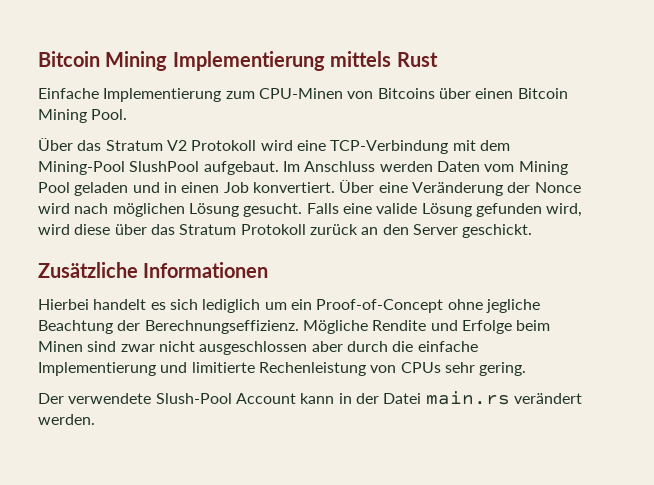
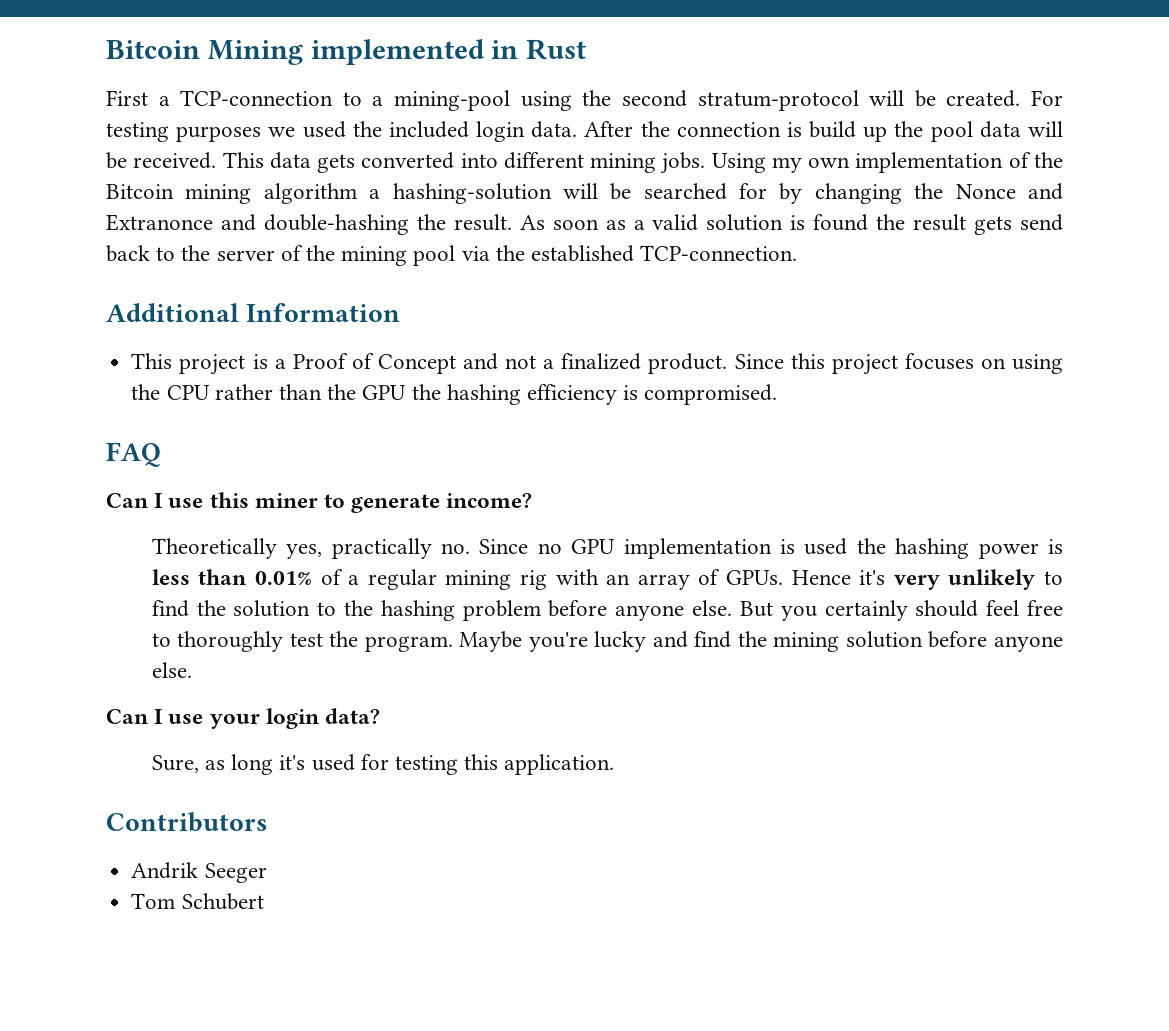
[38,51,392,71] Bitcoin Mining Implementierung mittels -> [106,39,519,65] Bitcoin Mining implemented in
[38,88,568,102] [38,109,128,123] [38,138,510,154] [38,161,568,175] [38,180,581,196] [38,203,583,217] [38,224,533,238] [38,262,269,278] [38,299,540,313] [38,320,551,334] [38,341,478,355] [38,362,527,376] [38,391,582,405] [38,414,95,425] Einfache Implementierung zum CPU-Minen von Bitcoins über einen Bitcoin Mining Pool. // Über das Stratum V2 Protokoll wird eine TCP-Verbindung mit dem Mining-Pool SlushPool aufgebaut. Im Anschluss werden Daten vom Mining Pool geladen und in einen Job konvertiert. Über eine Veränderung der Nonce wird nach möglichen Lösung gesucht. Falls eine valide Lösung gefunden wird, wird diese über das Stratum Protokoll zurück an den Server geschickt. // Zusätzliche Informationen // Hierbei handelt es sich lediglich um ein Proof-of-Concept ohne jegliche Beachtung der Berechnungseffizienz. Mögliche Rendite und Erfolge beim Minen sind zwar nicht ausgeschlossen aber durch die einfache Implementierung und limitierte Rechenleistung von CPUs sehr gering. // Der verwendete Slush-Pool Account kann in der Datei main.rs verändert werden. -> [106,90,1064,111] [106,121,1063,142] [106,152,1063,174] [106,183,1063,204] [106,214,1063,235] [106,245,798,266] [106,303,401,322] [131,353,1064,375] [131,384,778,405] [106,442,161,467] [106,492,533,513] [151,538,1063,559] [151,569,1063,590] [151,600,1063,621] [151,631,1063,652] [151,662,192,678] [106,708,381,729] [151,754,615,775] [106,812,268,832] [131,862,267,883] [131,893,264,910] First a TCP-connection to a mining-pool using the second stratum-protocol will be created. For testing purposes we used the included login data. After the connection is build up the pool data will be received. This data gets converted into different mining jobs. Using my own implementation of the Bitcoin mining algorithm a hashing-solution will be searched for by changing the Nonce and Extranonce and double-hashing the result. As soon as a valid solution is found the result gets send back to the server of the mining pool via the established TCP-connection. // Additional Information // This project is a Proof of Concept and not a finalized product. Since this project focuses on using the CPU rather than the GPU the hashing efficiency is compromised. // FAQ // Can I use this miner to generate income? // Theoretically yes, practically no. Since no GPU implementation is used the hashing power is less than 0.01% of a regular mining rig with an array of GPUs. Hence it's very unlikely to find the solution to the hashing problem before anyone else. But you certainly should feel free to thoroughly test the program. Maybe you're lucky and find the mining solution before anyone else. // Can I use your login data? // Sure, as long it's used for testing this application. // Contributors // Andrik Seeger // Tom Schubert

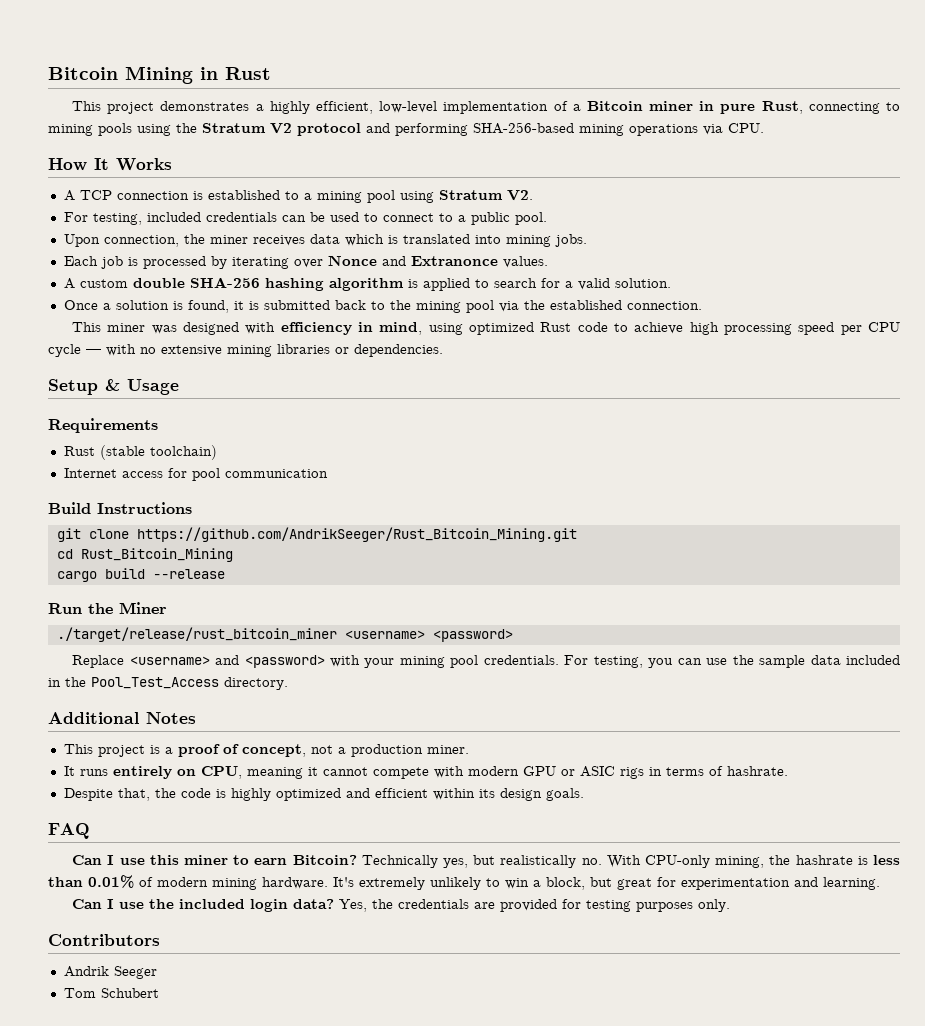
[310,39,484,65] implemented -> (193, 75) none
[106,90,1064,111] [106,121,1063,142] [106,152,1063,174] [106,183,1063,204] [106,214,1063,235] [106,245,303,262] First a TCP-connection to a mining-pool using the second stratum-protocol will be created. For testing purposes we used the included login data. After the connection is build up the pool data will be received. This data gets converted into different mining jobs. Using my own implementation of the Bitcoin mining algorithm a hashing-solution will be searched for by changing the Nonce and Extranonce and double-hashing the result. As soon as a valid solution is found the result gets send back to the server of -> [72,101,901,114] [48,122,764,136] [48,158,172,171] [63,190,533,203] [63,212,547,225] [63,234,587,247] [63,255,548,269] [63,277,671,291] [63,300,385,313] This project demonstrates a highly efficient, low-level implementation of a Bitcoin miner in pure Rust, connecting to mining pools using the Stratum V2 protocol and performing SHA-256-based mining operations via CPU. // How It Works // A TCP connection is established to a mining pool using Stratum V2. // For testing, included credentials can be used to connect to a public pool. // Upon connection, the miner receives data which is translated into mining jobs. // Each job is processed by iterating over Nonce and Extranonce values. // A custom double SHA-256 hashing algorithm is applied to search for a valid solution. // Once a solution is found, it is submitted back to
[640,245,798,261] TCP-connection. -> [626,301,702,310] [72,322,901,335] [48,344,443,357] [48,379,179,395] [48,418,158,433] [63,445,217,460] [63,468,328,481] [48,502,192,514] [56,527,577,542] [56,548,233,562] [56,568,225,582] [48,602,167,614] [56,627,513,642] [72,655,900,668] [48,677,288,690] connection. // This miner was designed with efficiency in mind, using optimized Rust code to achieve high processing speed per CPU cycle — with no extensive mining libraries or dependencies. // Setup & Usage // Requirements // Rust (stable toolchain) // Internet access for pool communication // Build Instructions // git clone https://github.com/AndrikSeeger/Rust_Bitcoin_Mining.git // cd Rust_Bitcoin_Mining // cargo build --release // Run the Miner // ./target/release/rust_bitcoin_miner <username> <password> // Replace <username> and <password> with your mining pool credentials. For testing, you can use the sample data included in the Pool_Test_Access directory.
[246,303,401,322] Information -> [146,712,196,724] Notes
[292,353,1064,375] [131,384,778,405] Proof of Concept and not a finalized product. Since this project focuses on using the CPU rather than the GPU the hashing efficiency is compromised. -> [177,744,469,757] [63,766,788,779] [63,788,584,801] proof of concept, not a production miner. // It runs entirely on CPU, meaning it cannot compete with modern GPU or ASIC rigs in terms of hashrate. // Despite that, the code is highly optimized and efficient within its design goals.
[351,493,533,513] [151,538,1039,559] generate income? // Theoretically yes, practically no. Since no GPU implementation is used the hashing power -> [254,855,853,868] earn Bitcoin? Technically yes, but realistically no. With CPU-only mining, the hashrate
[348,569,1063,590] [151,600,1063,621] [151,631,1063,652] [151,662,192,678] [106,709,260,729] a regular mining rig with an array of GPUs. Hence it's very unlikely to find the solution to the hashing problem before anyone else. But you certainly should feel free to thoroughly test the program. Maybe you're lucky and find the mining solution before anyone else. // Can I use your -> [157,877,880,890] [72,899,246,909] modern mining hardware. It's extremely unlikely to win a block, but great for experimentation and learning. // Can I use the included
[151,754,615,775] // Sure, as long it's used for testing this application. -> [339,899,731,912] Yes, the credentials are provided for testing purposes only.

